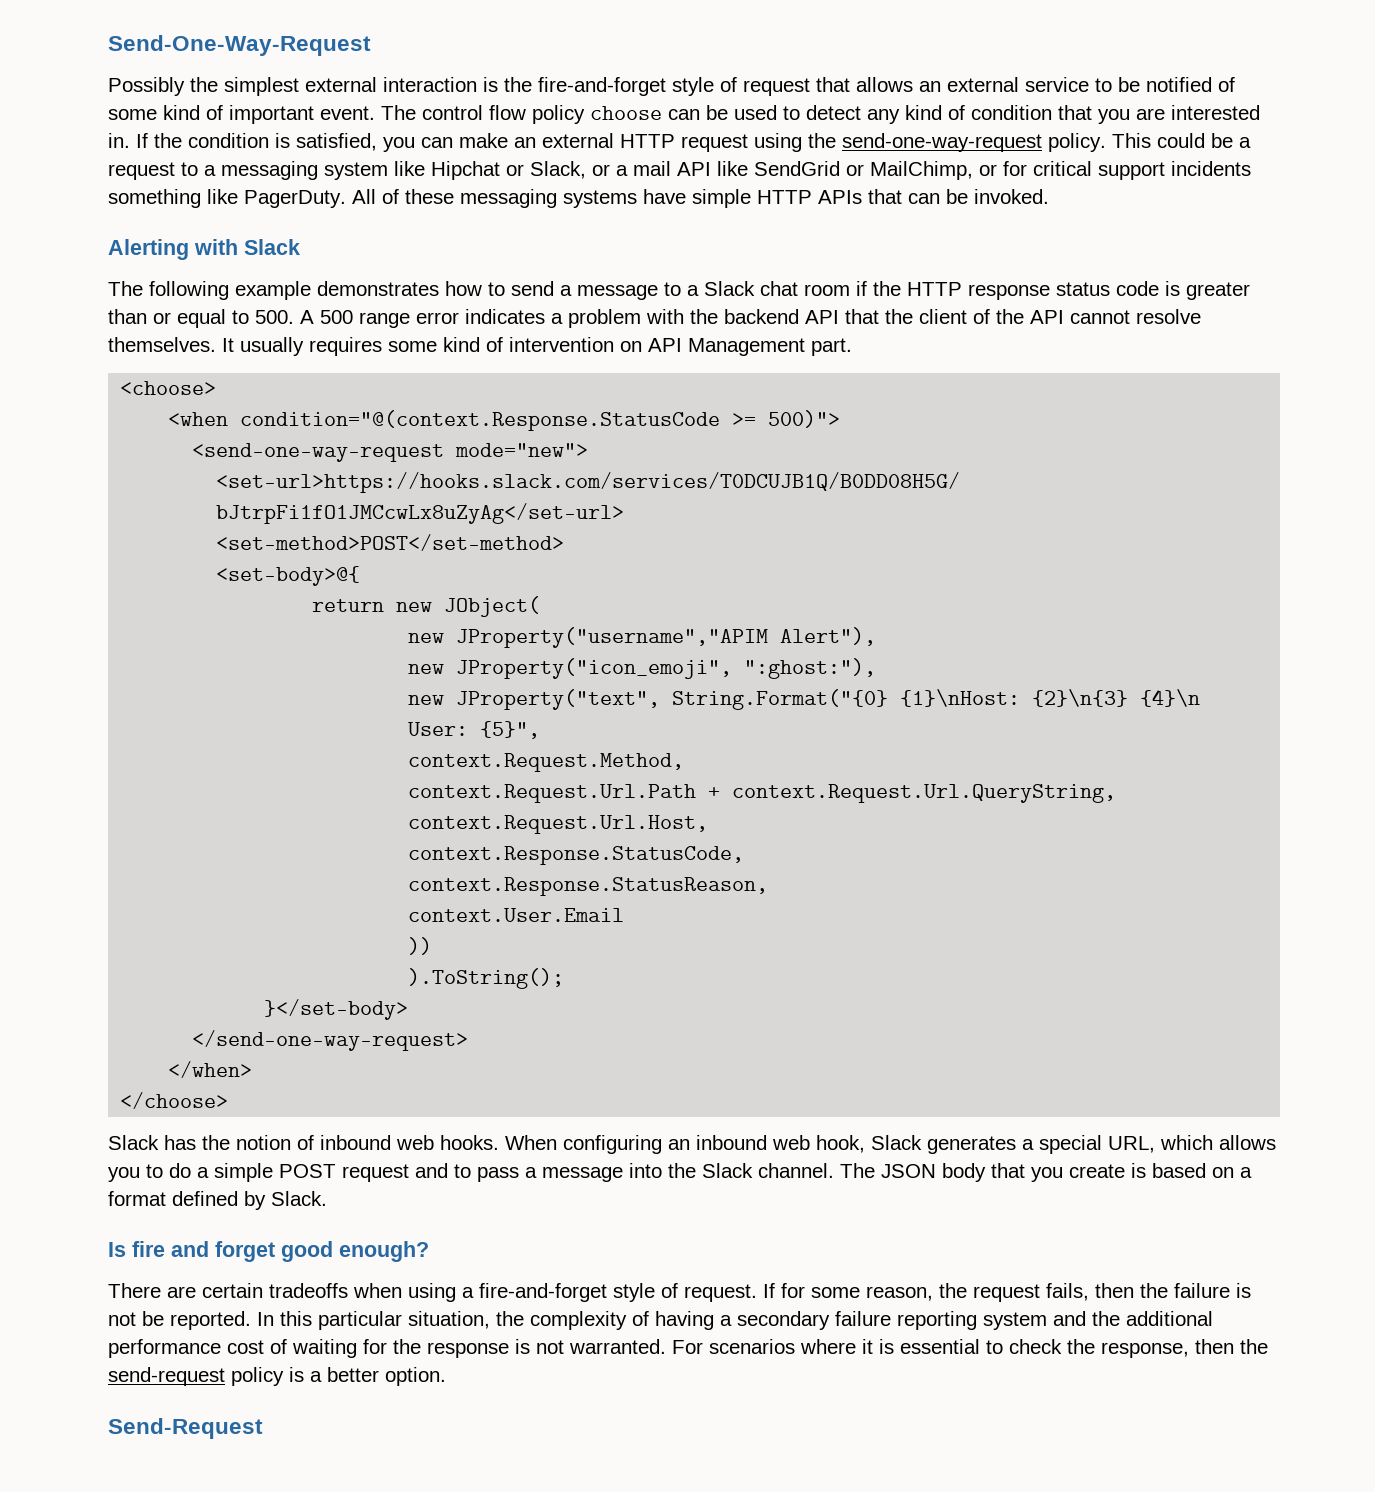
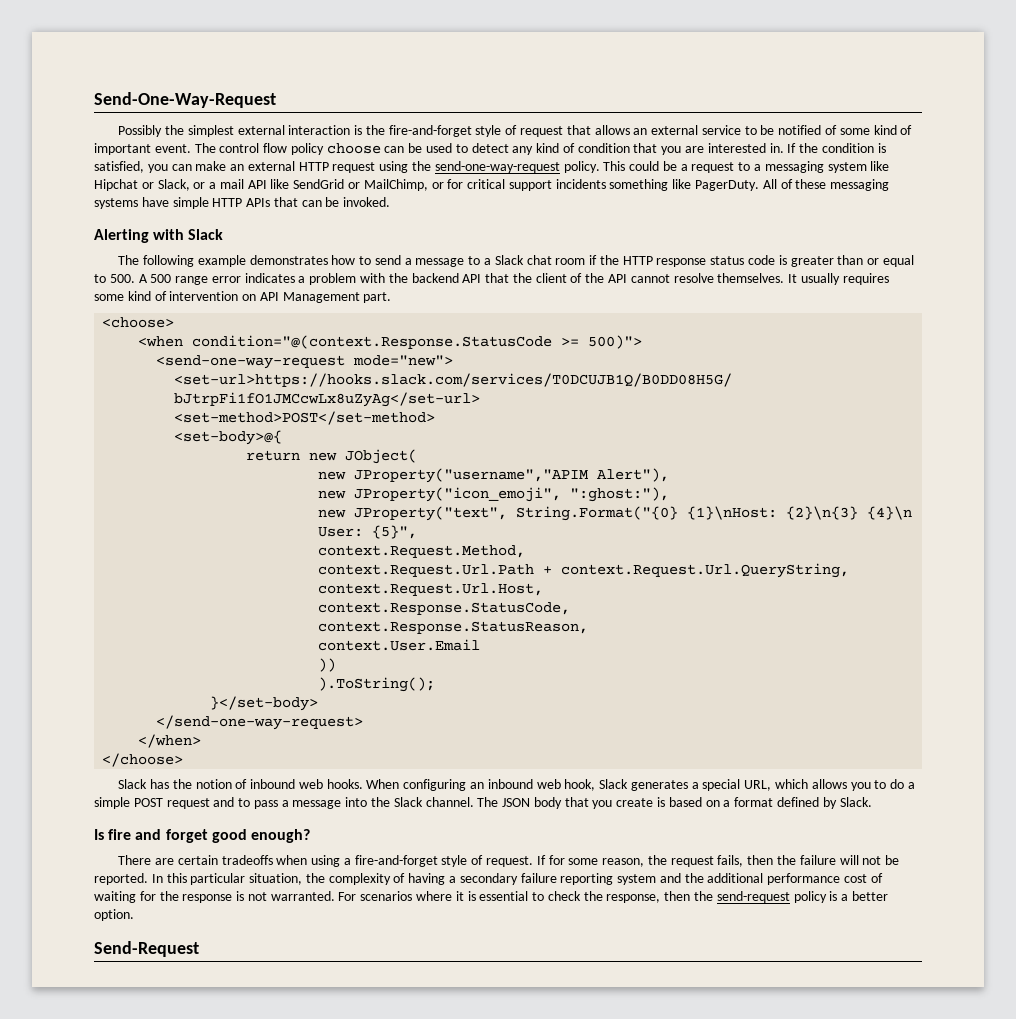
[1236,1283,1251,1298] is -> [839,855,859,865] will

